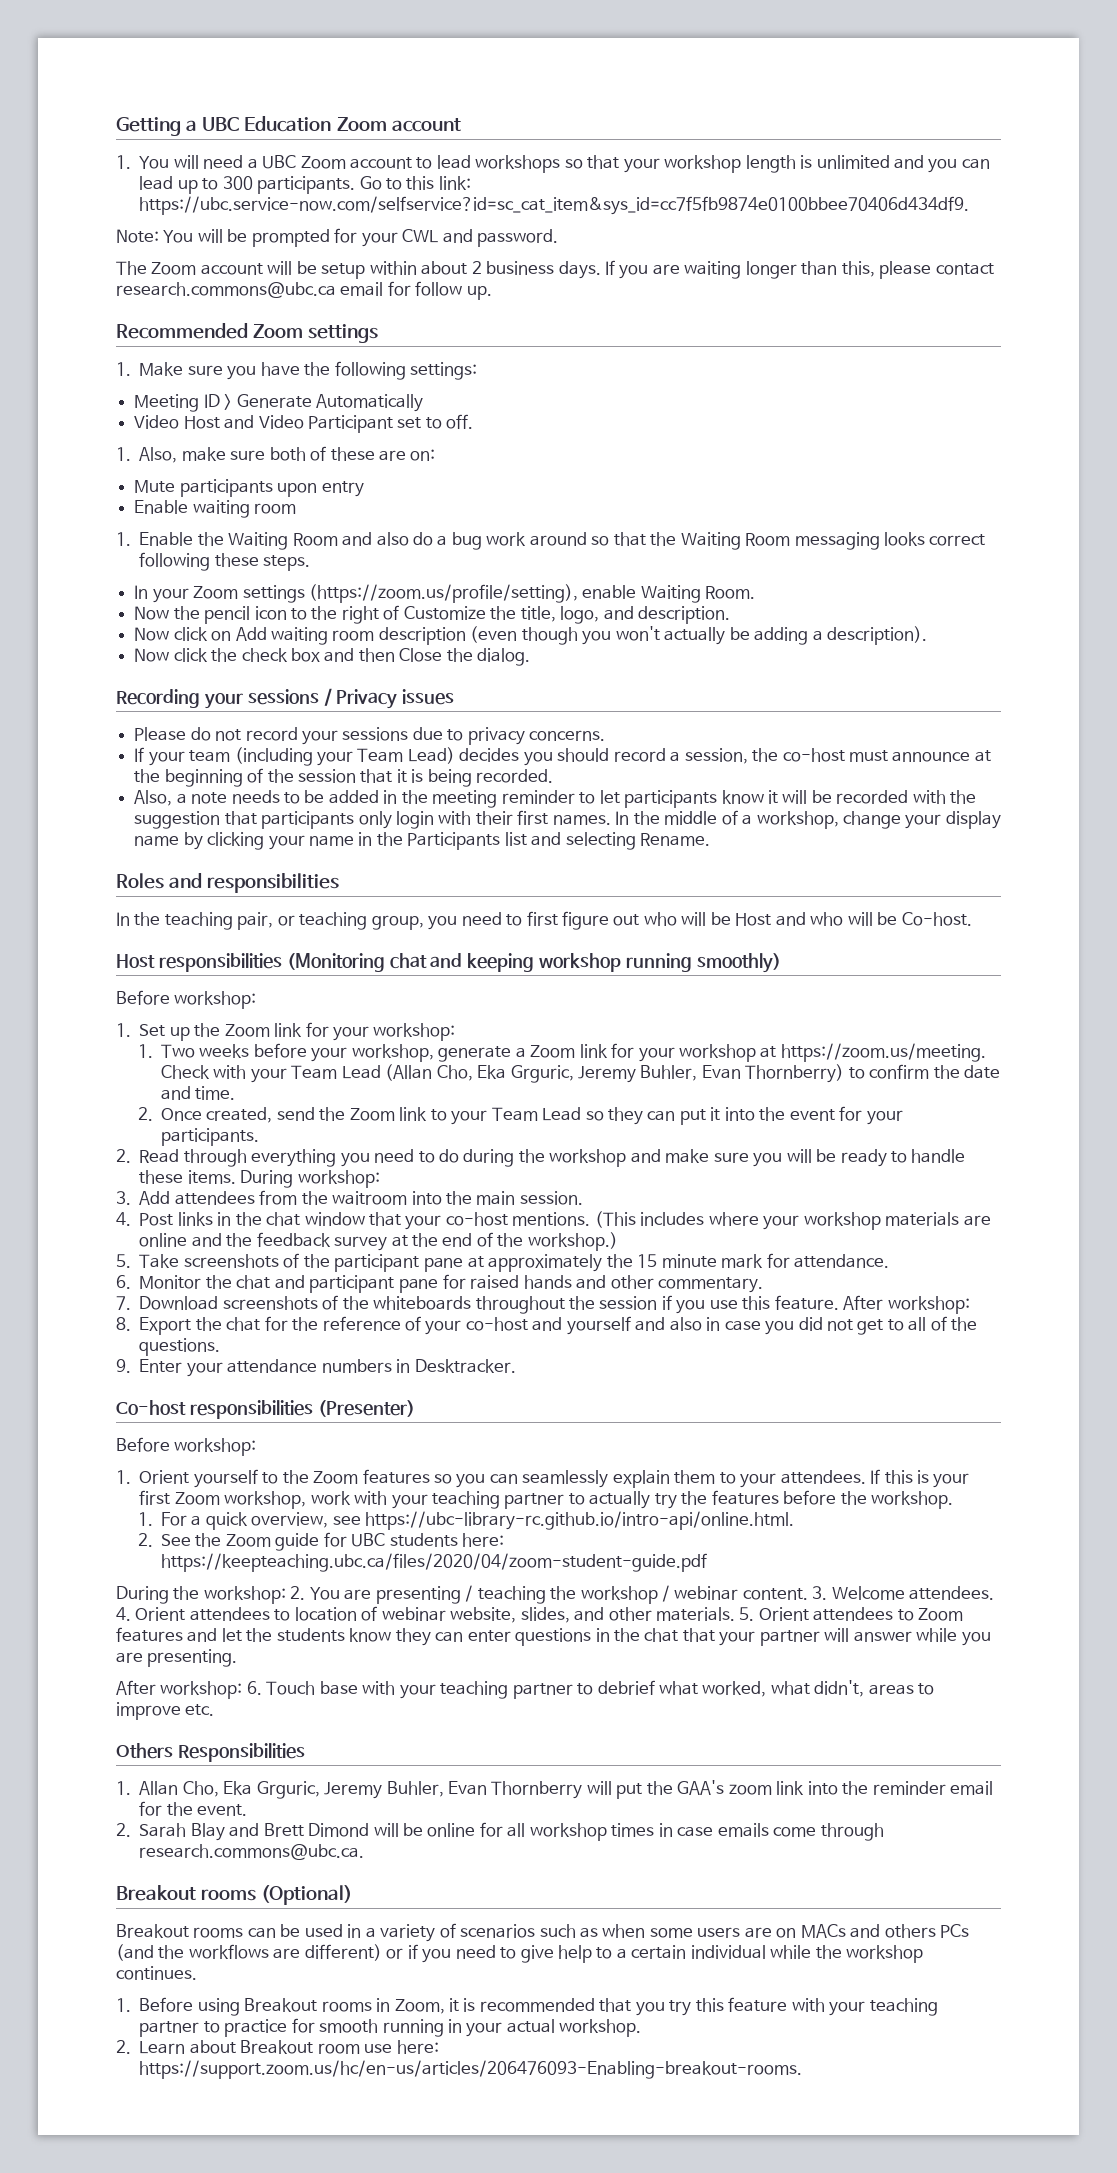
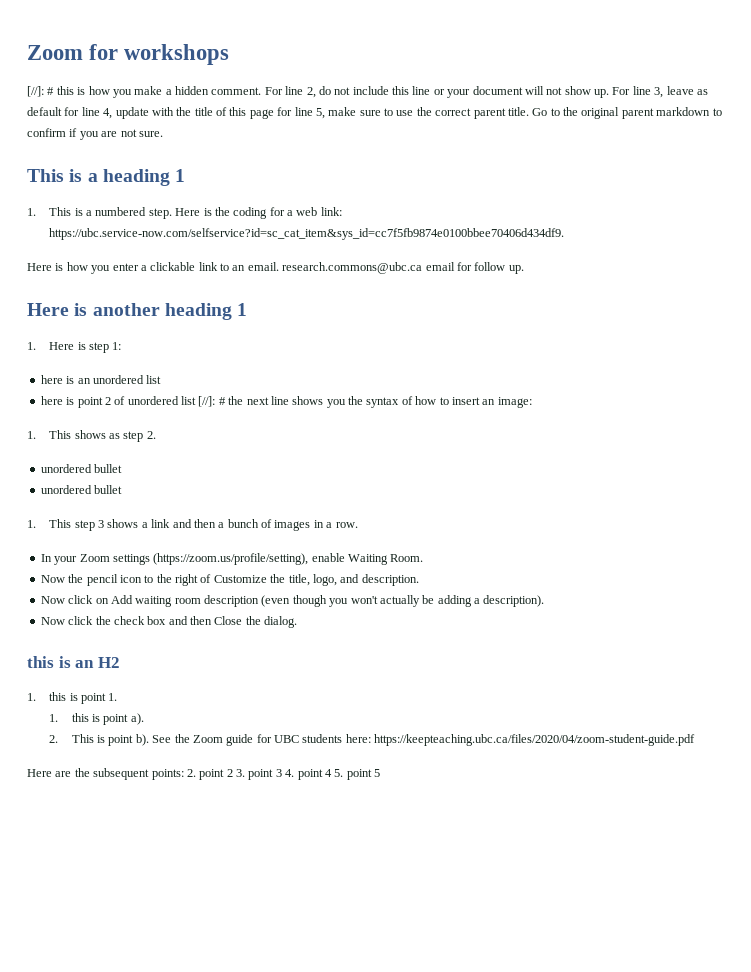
[116,116,461,136] [116,155,990,173] [139,176,471,194] [139,196,970,215] [116,228,559,247] [116,260,994,279] Getting a UBC Education Zoom account // 1. You will need a UBC Zoom account to lead workshops so that your workshop length is unlimited and you can lead up to 300 participants. Go to this link: https://ubc.service-now.com/selfservice?id=sc_cat_item&sys_id=cc7f5fb9874e0100bbee70406d434df9. // Note: You will be prompted for your CWL and password. // The Zoom account will be setup within about 2 business days. If you are waiting longer than this, please contact -> [27,44,230,65] [27,86,708,98] [27,107,722,119] [27,128,163,140] [27,169,186,186] [27,207,342,219] [49,228,565,240] [27,262,279,274] Zoom for workshops // [//]: # this is how you make a hidden comment. For line 2, do not include this line or your document will not show up. For line 3, leave as default for line 4, update with the title of this page for line 5, make sure to use the correct parent title. Go to the original parent markdown to confirm if you are not sure. // This is a heading 1 // 1. This is a numbered step. Here is the coding for a web link: https://ubc.service-now.com/selfservice?id=sc_cat_item&sys_id=cc7f5fb9874e0100bbee70406d434df9. // Here is how you enter a clickable link to an email.
[116,323,379,343] [116,361,477,380] [134,394,423,412] [134,414,474,433] [116,446,436,463] [134,479,364,497] [134,500,297,518] [116,532,986,550] [139,552,311,571] Recommended Zoom settings // 1. Make sure you have the following settings: // Meeting ID > Generate Automatically // Video Host and Video Participant set to off. // 1. Also, make sure both of these are on: // Mute participants upon entry // Enable waiting room // 1. Enable the Waiting Room and also do a bug work around so that the Waiting Room messaging looks correct following these steps. -> [27,303,248,320] [27,342,122,353] [40,375,162,384] [40,396,532,408] [27,430,156,442] [40,464,123,473] [40,485,123,494] [27,519,358,531] Here is another heading 1 // 1. Here is step 1: // here is an unordered list // here is point 2 of unordered list [//]: # the next line shows you the syntax of how to insert an image: // 1. This shows as step 2. // unordered bullet // unordered bullet // 1. This step 3 shows a link and then a bunch of images in a row.
[116,688,455,709] [134,727,606,745] [134,747,991,766] [134,768,554,787] [134,790,977,808] [134,810,1001,829] [134,832,711,850] [116,873,340,893] [116,911,972,930] [116,953,781,973] [116,990,257,1009] [116,1022,456,1041] [137,1043,986,1062] [160,1064,1001,1083] [160,1086,236,1100] [137,1106,903,1125] [160,1128,259,1146] [116,1149,966,1167] [139,1170,380,1188] [116,1190,583,1205] [116,1211,991,1230] [139,1232,618,1251] [116,1253,890,1272] [116,1274,764,1293] [116,1295,970,1314] [116,1316,978,1335] [139,1338,221,1356] [116,1359,516,1377] [116,1400,415,1419] [116,1437,257,1456] [116,1469,970,1488] [139,1490,954,1509] [137,1511,795,1530] [137,1533,153,1547] Recording your sessions / Privacy issues // Please do not record your sessions due to privacy concerns. // If your team (including your Team Lead) decides you should record a session, the co-host must announce at the beginning of the session that it is being recorded. // Also, a note needs to be added in the meeting reminder to let participants know it will be recorded with the suggestion that participants only login with their first names. In the middle of a workshop, change your display name by clicking your name in the Participants list and selecting Rename. // Roles and responsibilities // In the teaching pair, or teaching group, you need to first figure out who will be Host and who will be Co-host. // Host responsibilities (Monitoring chat and keeping workshop running smoothly) // Before workshop: // 1. Set up the Zoom link for your workshop: // 1. Two weeks before your workshop, generate a Zoom link for your workshop at https://zoom.us/meeting. Check with your Team Lead (Allan Cho, Eka Grguric, Jeremy Buhler, Evan Thornberry) to confirm the date and time. // 2. Once created, send the Zoom link to your Team Lead so they can put it into the event for your participants. // 2. Read through everything you need to do during the workshop and make sure you will be ready to handle these items. During workshop: // 3. Add attendees from the waitroom into the main session. // 4. Post links in the chat window that your co-host mentions. (This includes where your workshop materials are online and the feedback survey at the end of the workshop.) // 5. Take screenshots of the participant pane at approximately the 15 minute mark for attendance. // 6. Monitor the chat and participant pane for raised hands and other commentary. // 7. Download screenshots of the whiteboards throughout the session if you use this feature. After workshop: // 8. Export the chat for the reference of your co-host and yourself and also in case you did not get to all of the questions. // 9. Enter your attendance numbers in Desktracker. // Co-host responsibilities (Presenter) // Before workshop: // 1. Orient yourself to the Zoom features so you can seamlessly explain them to your attendees. If this is your first Zoom workshop, work with your teaching partner to actually try the features before the workshop. // 1. For a quick overview, see https://ubc-library-rc.github.io/intro-api/online.html. // 2. -> [27,656,120,668] [27,692,118,704] [49,713,144,725] [49,734,149,746] this is an H2 // 1. this is point 1. // 1. this is point a). // 2. This is point b).
[116,1585,995,1604] [116,1606,964,1623] [116,1627,991,1646] [116,1649,238,1667] [116,1680,935,1699] [116,1702,215,1720] [116,1743,305,1762] [116,1780,993,1799] [139,1801,248,1816] [116,1822,884,1841] [139,1844,365,1860] [116,1885,353,1905] [116,1923,970,1942] [116,1944,924,1963] [116,1966,197,1980] [116,1997,938,2016] [139,2018,642,2037] [116,2040,439,2054] [139,2060,803,2079] During the workshop: 2. You are presenting / teaching the workshop / webinar content. 3. Welcome attendees. 4. Orient attendees to location of webinar website, slides, and other materials. 5. Orient attendees to Zoom features and let the students know they can enter questions in the chat that your partner will answer while you are presenting. // After workshop: 6. Touch base with your teaching partner to debrief what worked, what didn't, areas to improve etc. // Others Responsibilities // 1. Allan Cho, Eka Grguric, Jeremy Buhler, Evan Thornberry will put the GAA's zoom link into the reminder email for the event. // 2. Sarah Blay and Brett Dimond will be online for all workshop times in case emails come through research.commons@ubc.ca. // Breakout rooms (Optional) // Breakout rooms can be used in a variety of scenarios such as when some users are on MACs and others PCs (and the workflows are different) or if you need to give help to a certain individual while the workshop continues. // 1. Before using Breakout rooms in Zoom, it is recommended that you try this feature with your teaching partner to practice for smooth running in your actual workshop. // 2. Learn about Breakout room use here: https://support.zoom.us/hc/en-us/articles/206476093-Enabling-breakout-rooms. -> [27,768,380,780] Here are the subsequent points: 2. point 2 3. point 3 4. point 4 5. point 5

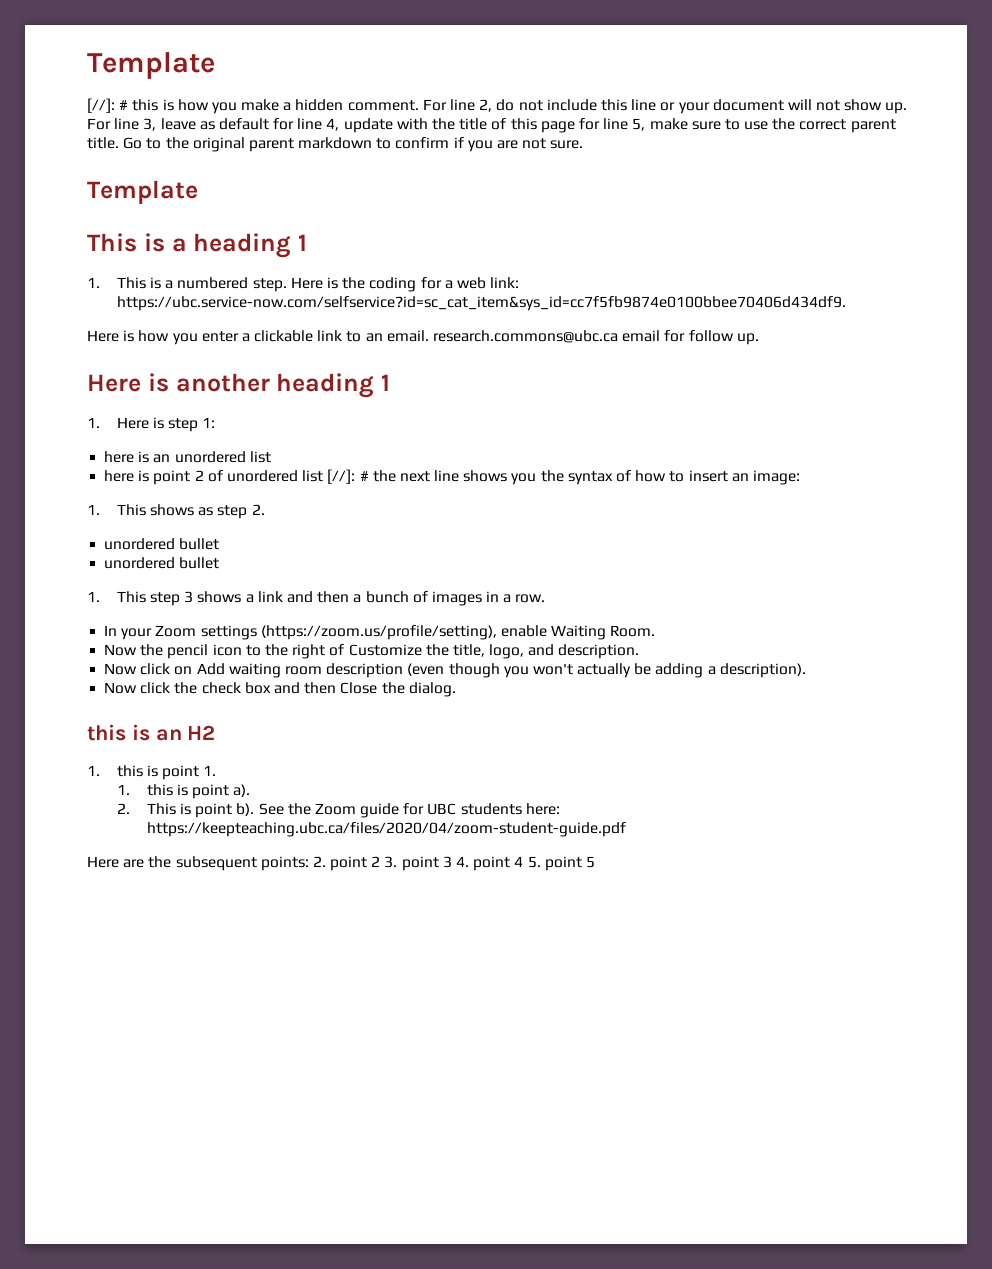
[27,44,230,65] Zoom for workshops -> [87,52,215,79] Template
(163, 134) none -> [87,180,198,204] // Template

